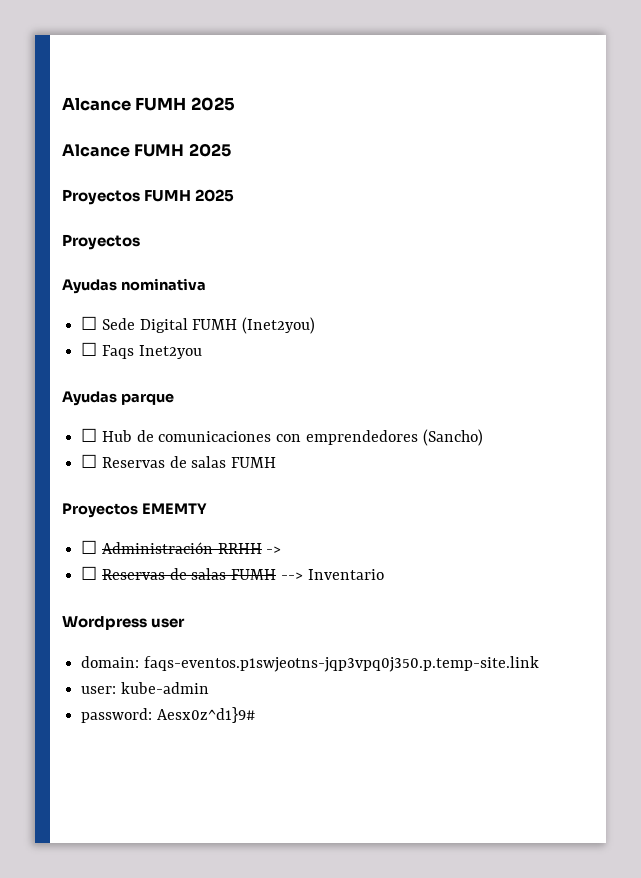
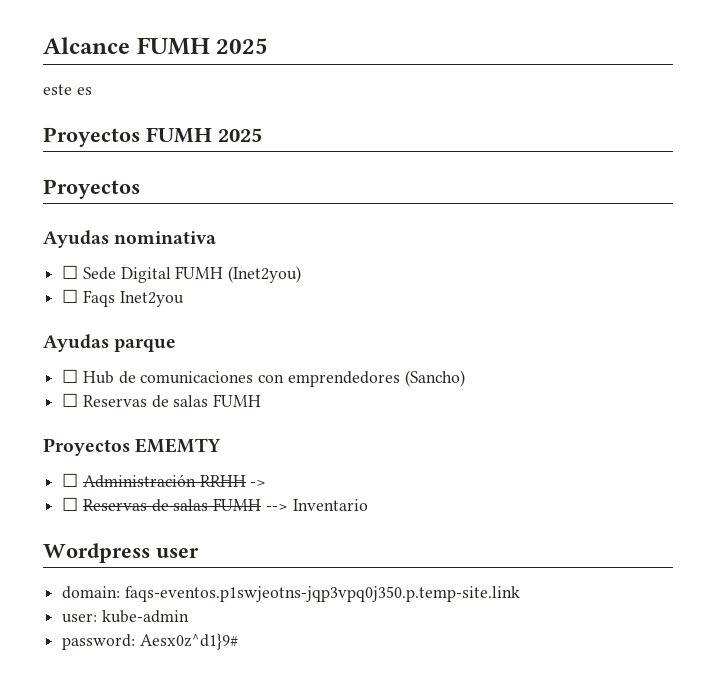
[62,97,235,111] [62,143,231,157] Alcance FUMH 2025 // Alcance FUMH 2025 -> [43,37,269,55] [43,84,92,95] Alcance FUMH 2025 // este es

